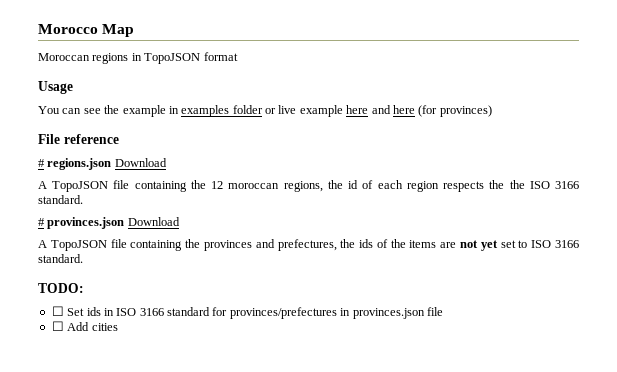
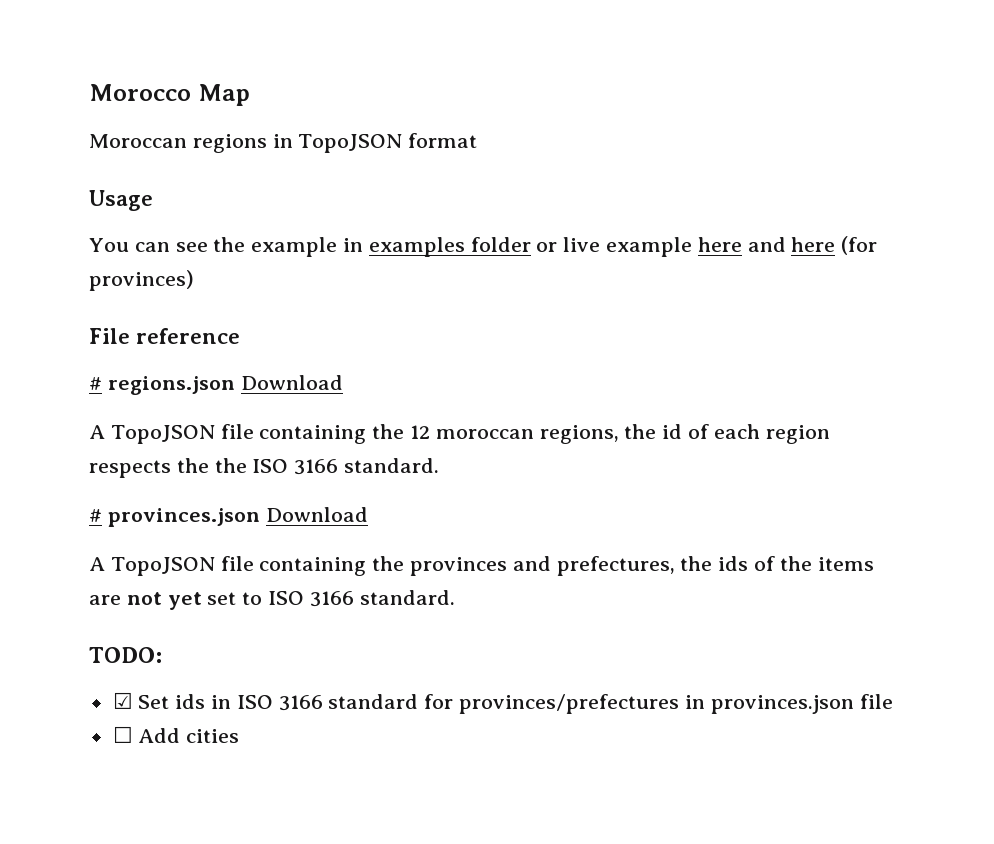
[51,306,64,316] ☐ -> [112,692,133,709] ☑

